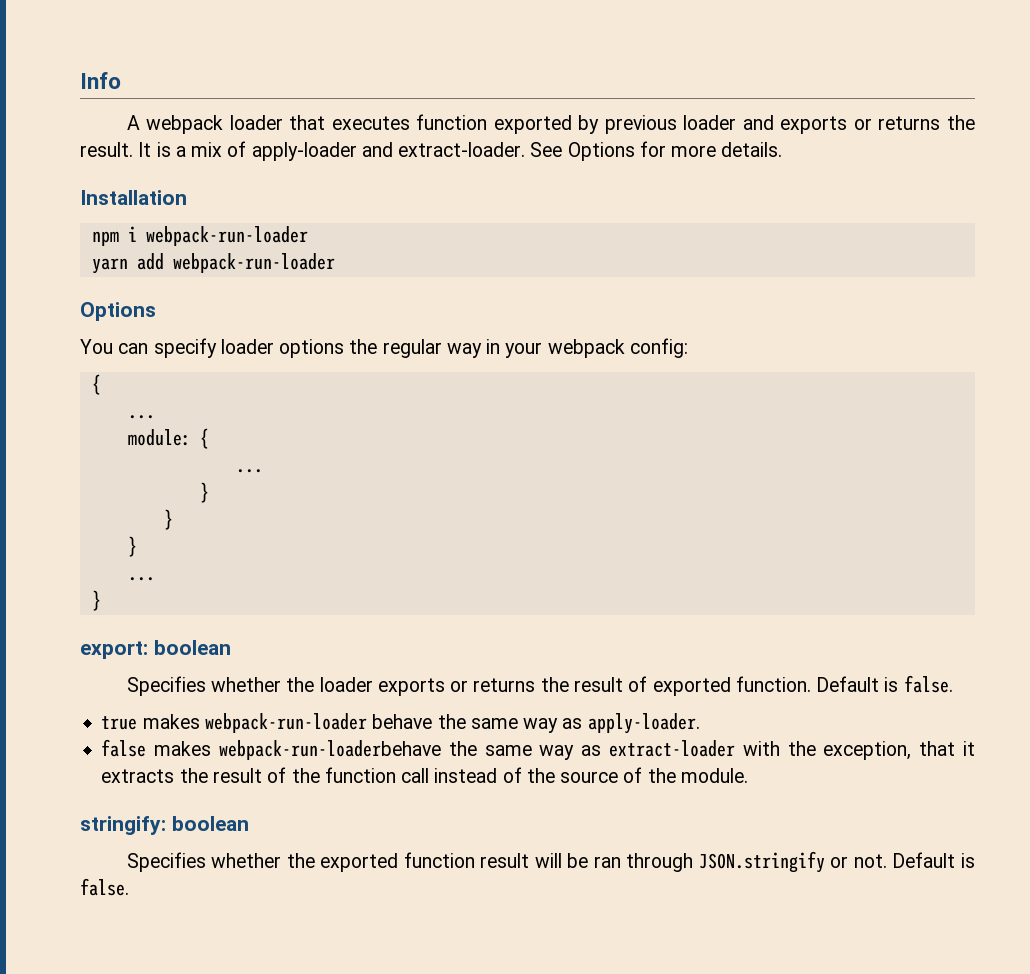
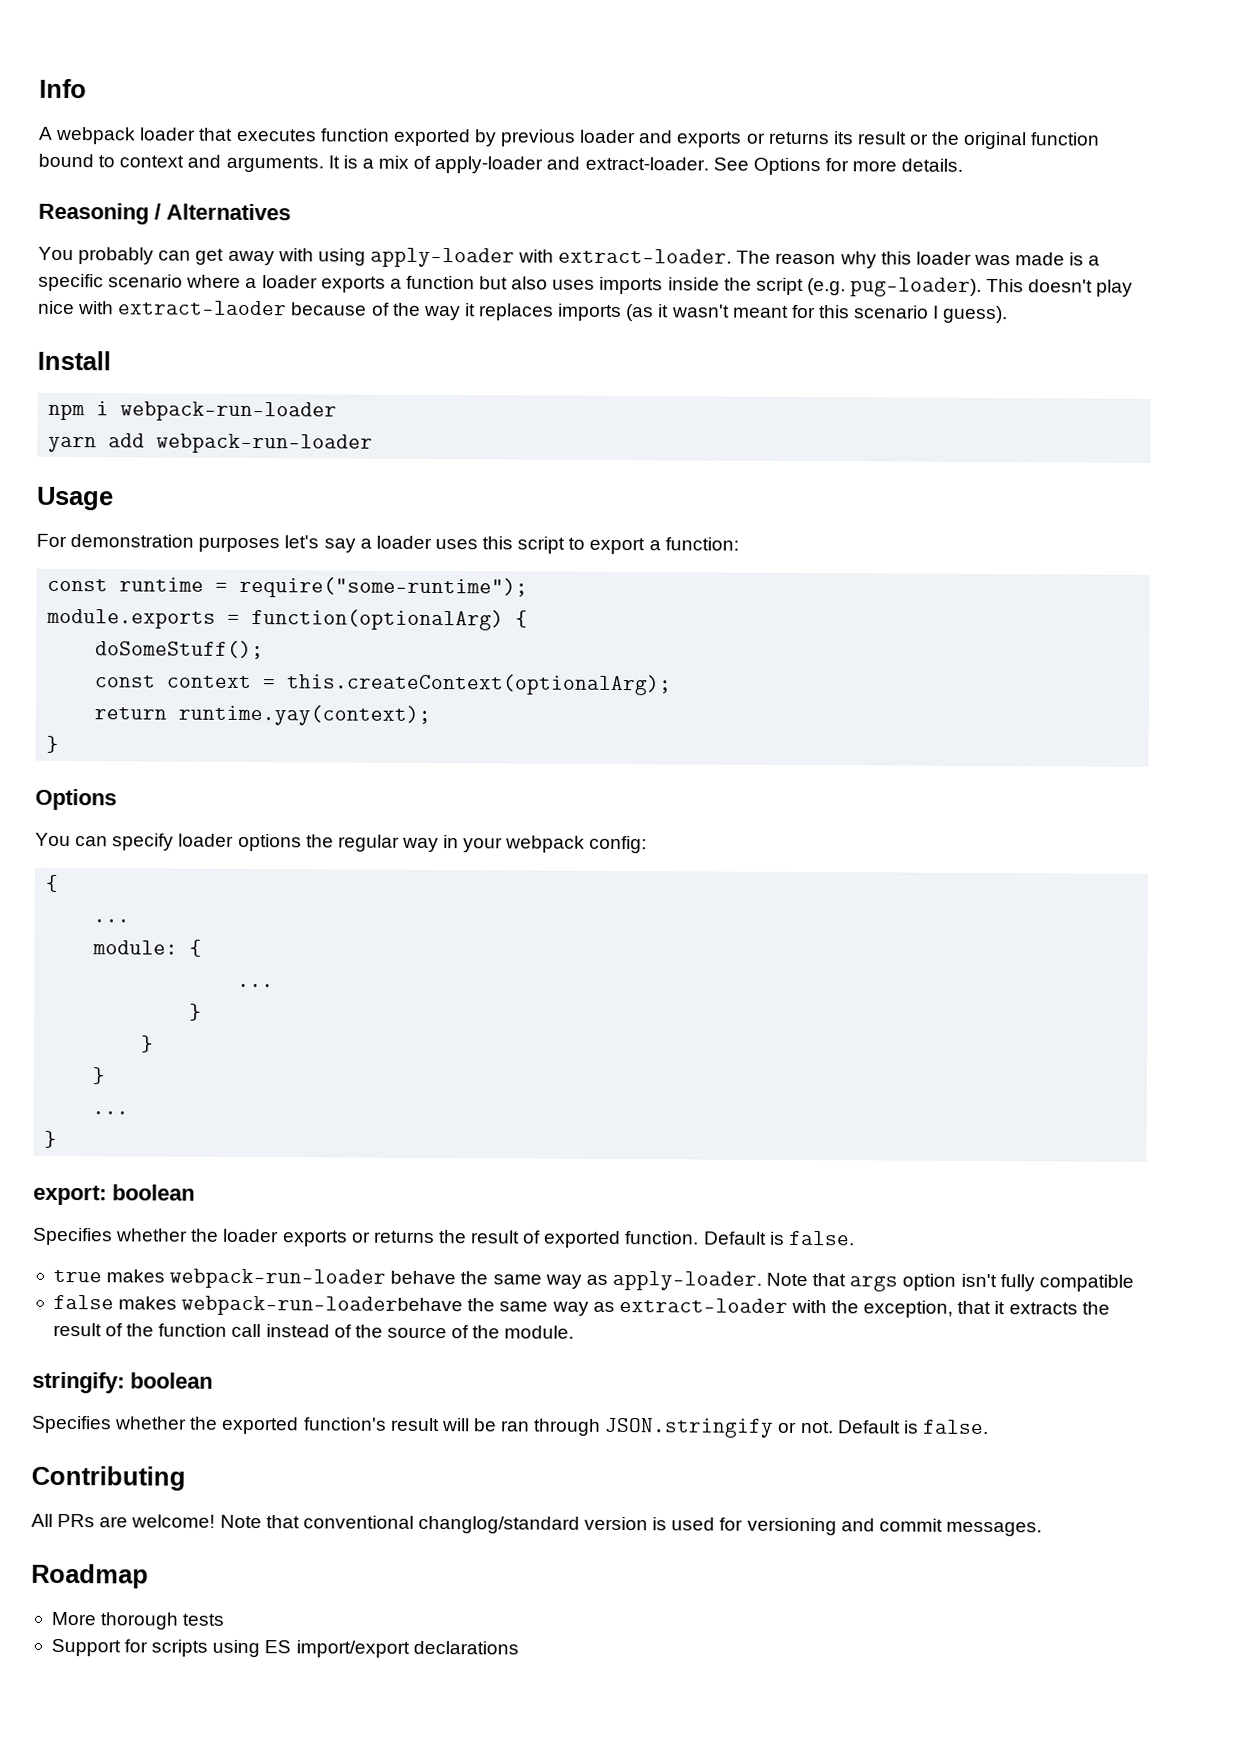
[946,115,975,130] [80,142,133,157] the result. -> [832,131,1101,150] [38,153,324,173] its result or the original function bound to context and arguments.
[80,190,187,205] Installation -> [38,202,291,225] [38,246,1101,269] [38,273,1134,297] [38,300,1009,324] [37,350,111,371] Reasoning / Alternatives // You probably can get away with using apply-loader with extract-loader. The reason why this loader was made is a specific scenario where a loader exports a function but also uses imports inside the script (e.g. pug-loader). This doesn't play nice with extract-laoder because of the way it replaces imports (as it wasn't meant for this scenario I guess). // Install
(335, 263) none -> [36,486,114,511] [36,533,739,555] [47,576,529,599] [46,608,529,631] [95,640,265,660] [95,673,673,696] [94,704,432,726] [46,735,60,753] // Usage // For demonstration purposes let's say a loader uses this script to export a function: // const runtime = require("some-runtime"); // module.exports = function(optionalArg) { // doSomeStuff(); // const context = this.createContext(optionalArg); // return runtime.yay(context); // }
(700, 723) none -> [766,1272,1134,1292] Note that args option isn't fully compatible
[403,852,475,868] function -> [303,1417,387,1431] function's
(129, 887) none -> [31,1465,186,1491] [31,1513,1042,1537] [31,1563,149,1589] [50,1611,226,1630] [50,1638,519,1658] // Contributing // All PRs are welcome! Note that conventional changlog/standard version is used for versioning and commit messages. // Roadmap // More thorough tests // Support for scripts using ES import/export declarations

